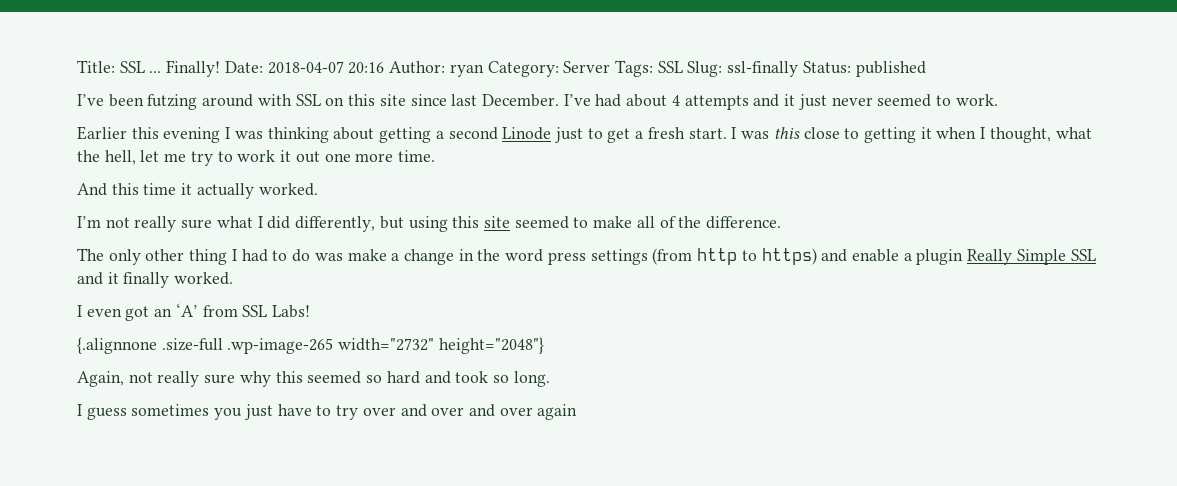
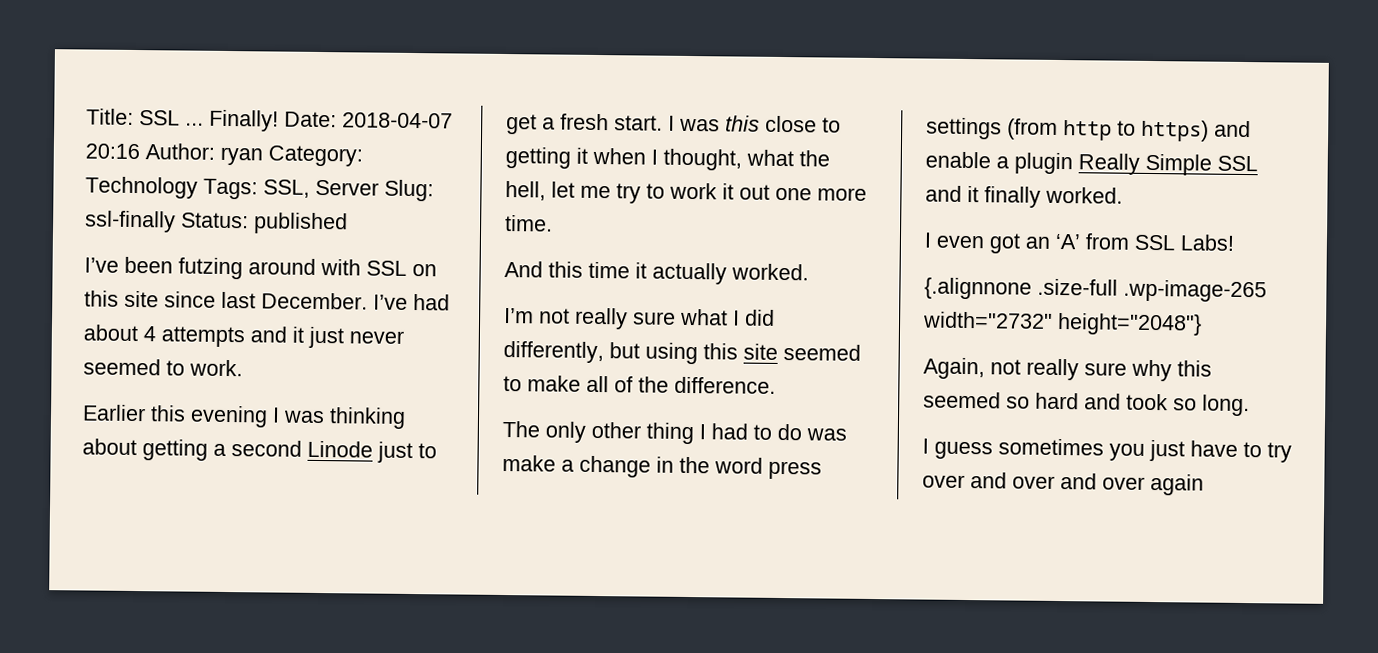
[563,60,683,77] Server Tags: SSL -> [85,176,379,200] Technology Tags: SSL, Server

